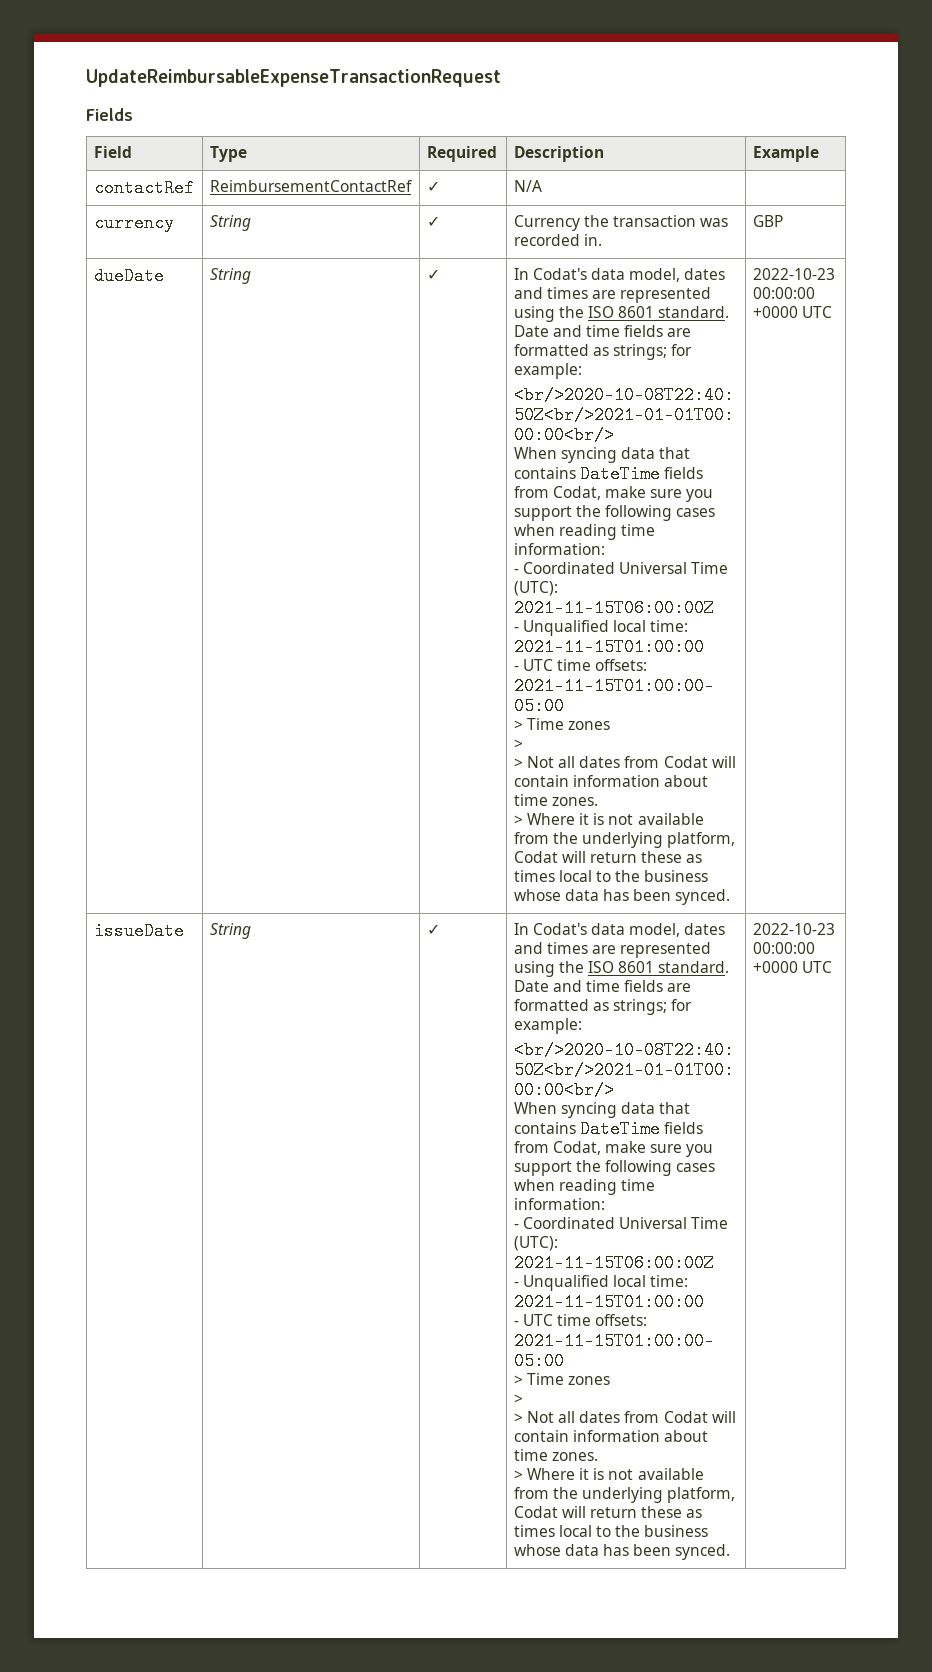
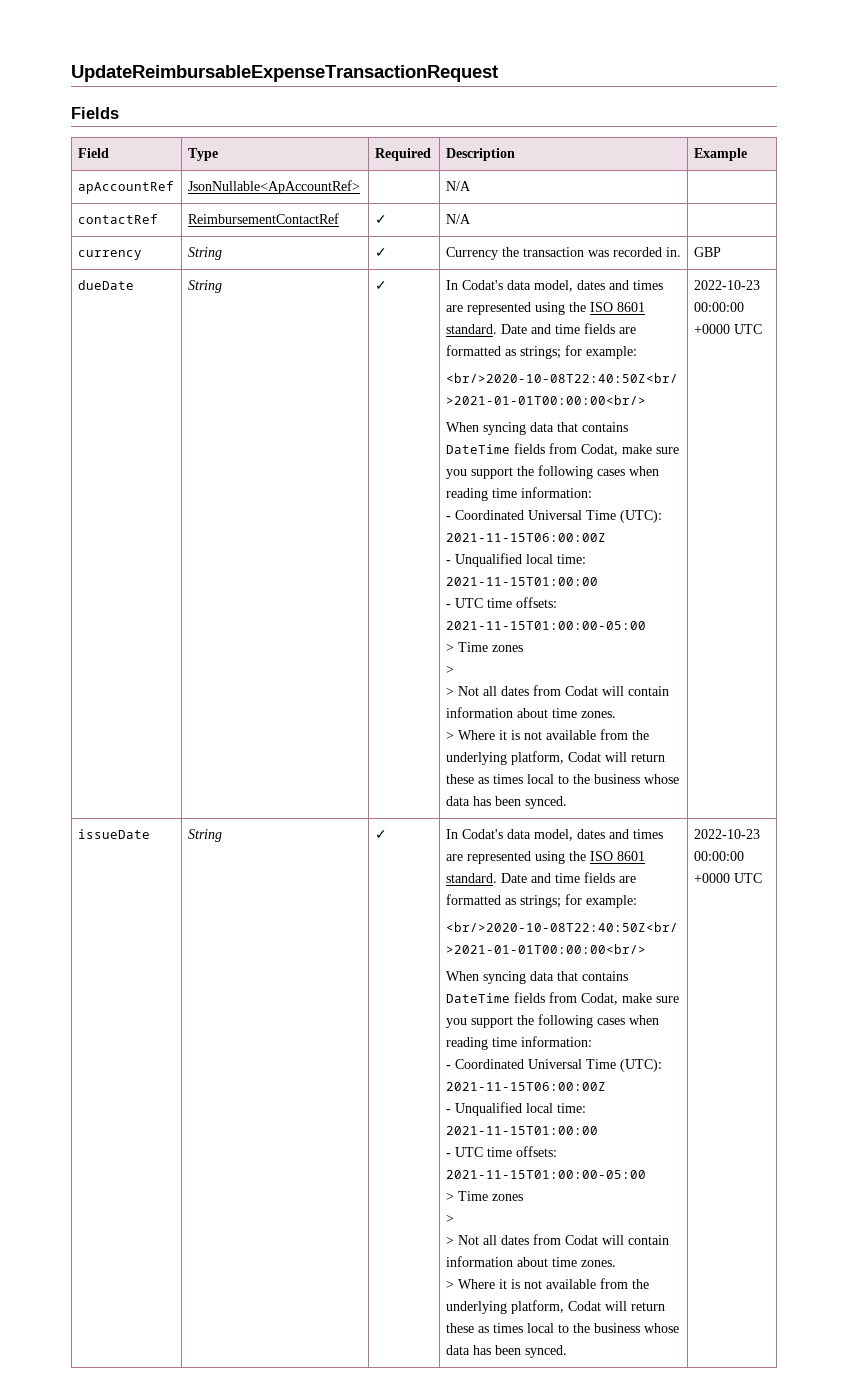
(819, 154) none -> [77,181,174,194] [187,180,360,194] [445,181,471,191] // apAccountRef | JsonNullable<ApAccountRef> | | N/A |

